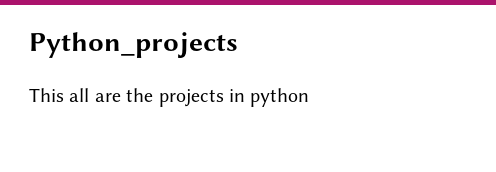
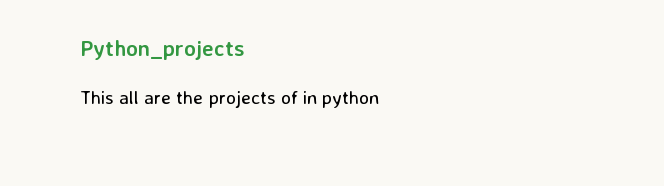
(224, 98) none -> [280,91,298,104] of

